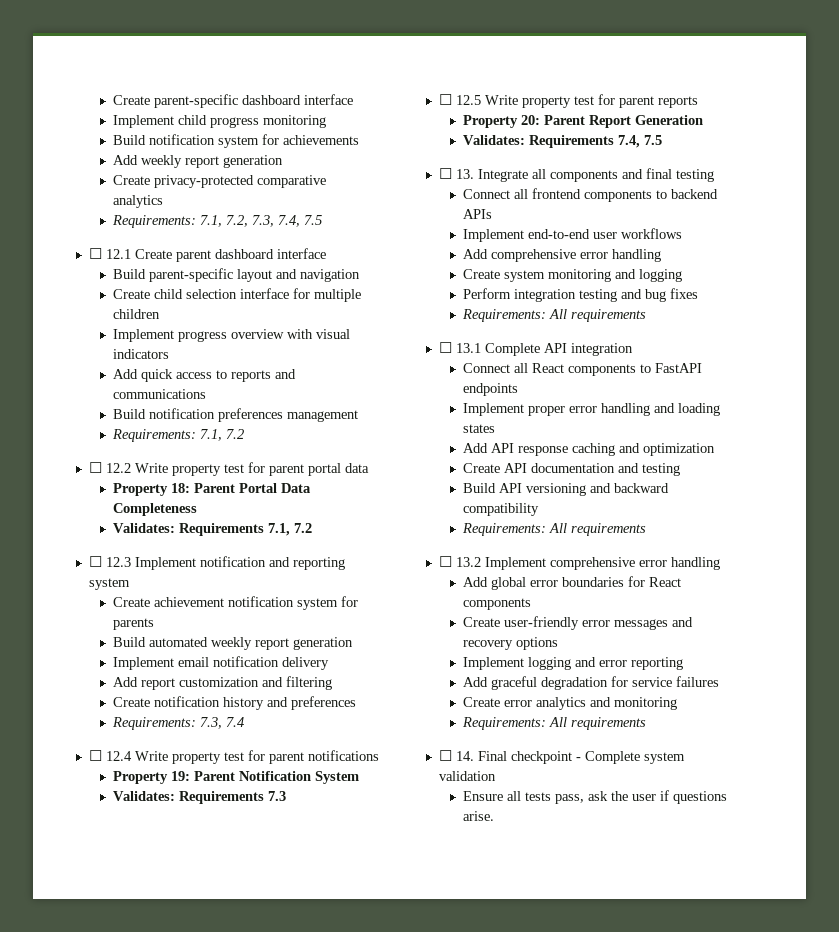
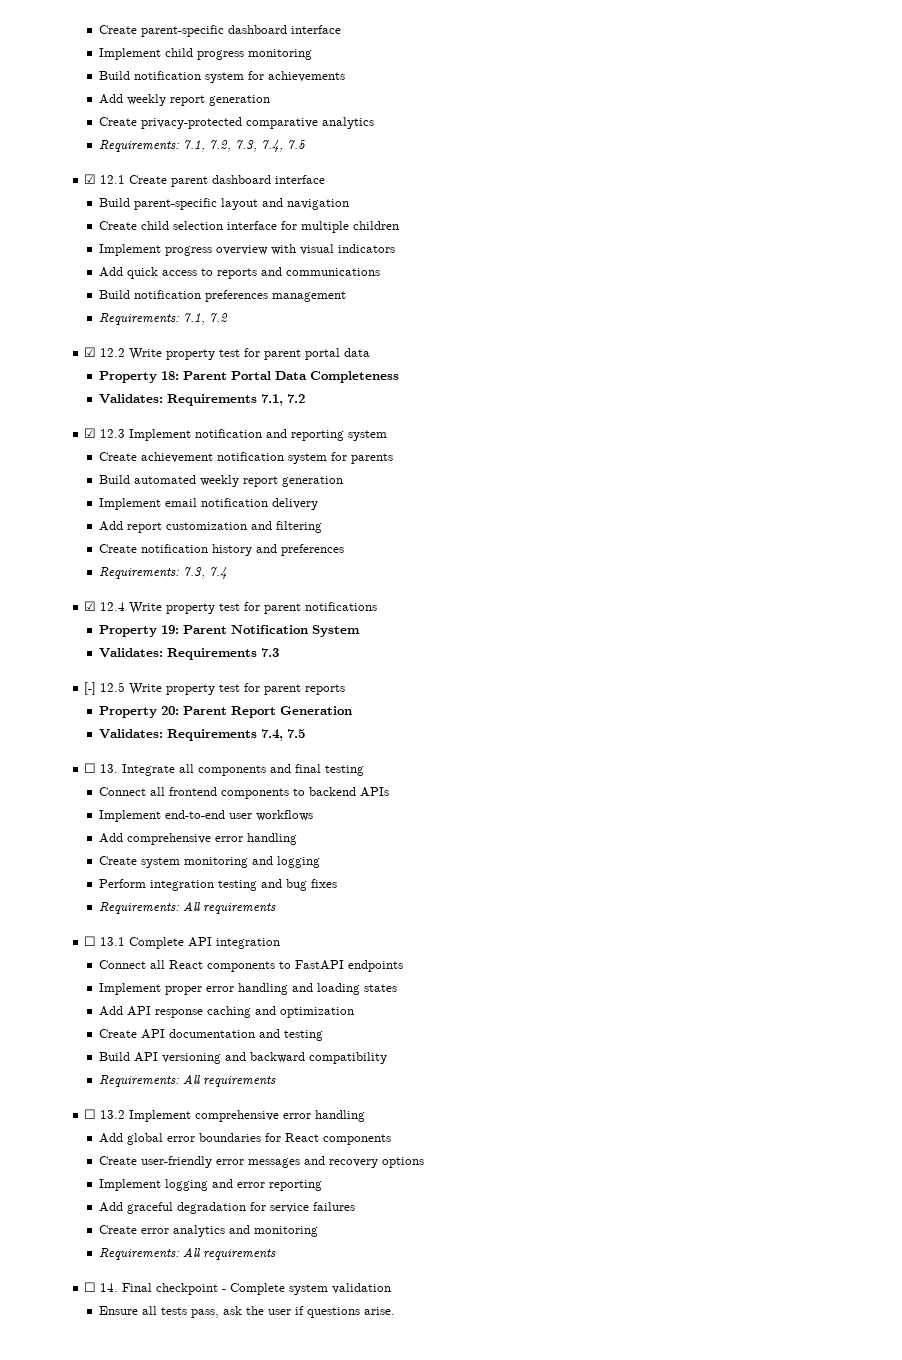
[88,248,102,259] ☐ -> [84,174,97,184] ☑
[88,462,102,473] ☐ -> [84,347,97,357] ☑
[88,556,102,567] ☐ -> [84,428,97,438] ☑
[88,750,102,761] ☐ -> [84,601,97,611] ☑
[438,94,452,105] ☐ -> [84,682,97,695] [-]

